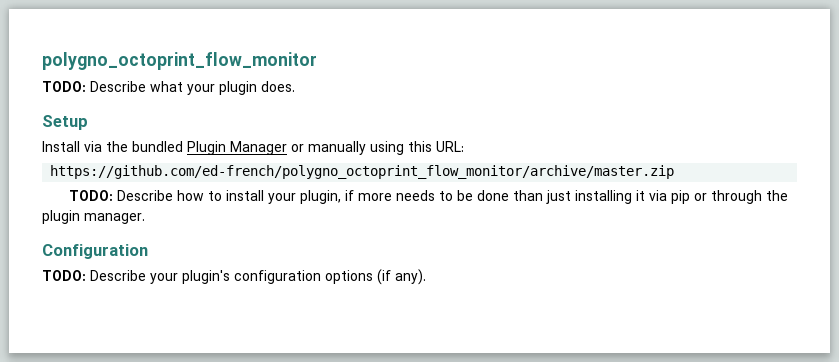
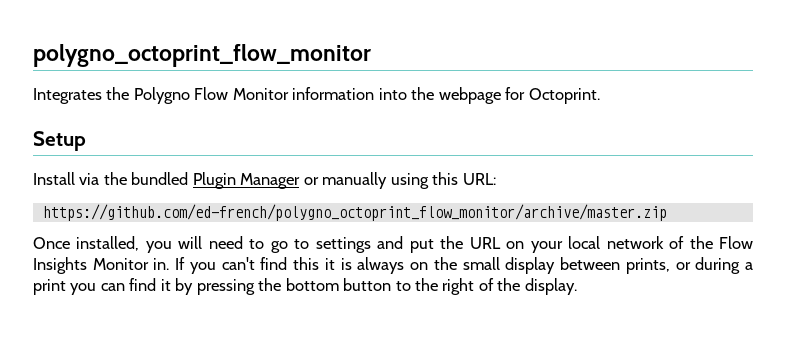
[42,81,295,95] TODO: Describe what your plugin does. -> [33,87,600,104] Integrates the Polygno Flow Monitor information into the webpage for Octoprint.
[68,190,788,204] [42,210,145,224] [42,244,148,259] [42,269,426,285] TODO: Describe how to install your plugin, if more needs to be done than just installing it via pip or through the plugin manager. // Configuration // TODO: Describe your plugin's configuration options (if any). -> [33,236,754,253] [33,257,753,274] [33,278,577,295] Once installed, you will need to go to settings and put the URL on your local network of the Flow Insights Monitor in. If you can't find this it is always on the small display between prints, or during a print you can find it by pressing the bottom button to the right of the display.

